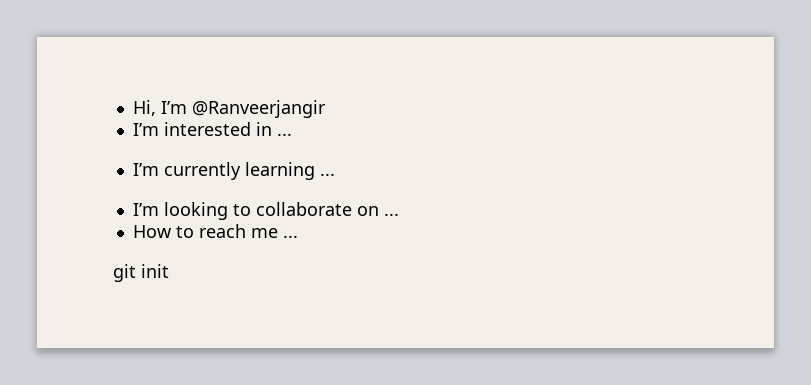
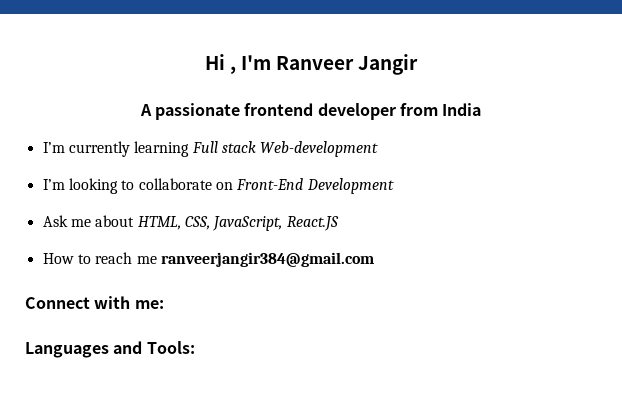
[132,100,326,118] [132,122,292,136] Hi, I’m @Ranveerjangir // I’m interested in ... -> [204,54,419,75] [139,103,482,120] Hi , I'm Ranveer Jangir // A passionate frontend developer from India
[319,173,335,176] ... -> [191,141,379,157] Full stack Web-development
[383,213,399,216] [132,224,298,238] [113,264,169,282] ... // How to reach me ... // git init -> [236,178,394,194] [42,215,339,231] [42,252,374,267] [25,296,164,309] [25,341,195,358] Front-End Development // Ask me about HTML, CSS, JavaScript, React.JS // How to reach me ranveerjangir384@gmail.com // Connect with me: // Languages and Tools:

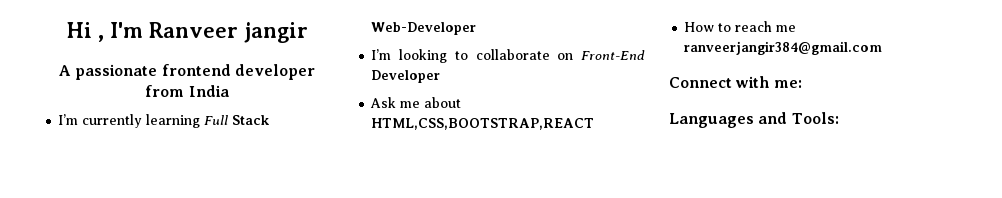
[358,54,419,75] Jangir -> [243,22,308,43] jangir
[221,141,379,157] stack Web-development -> [232,115,271,125] [371,22,477,35] Stack Web-Developer
[306,178,394,194] Development -> [371,70,441,83] Developer
[137,216,339,231] HTML, CSS, JavaScript, React.JS -> [371,118,595,130] HTML,CSS,BOOTSTRAP,REACT

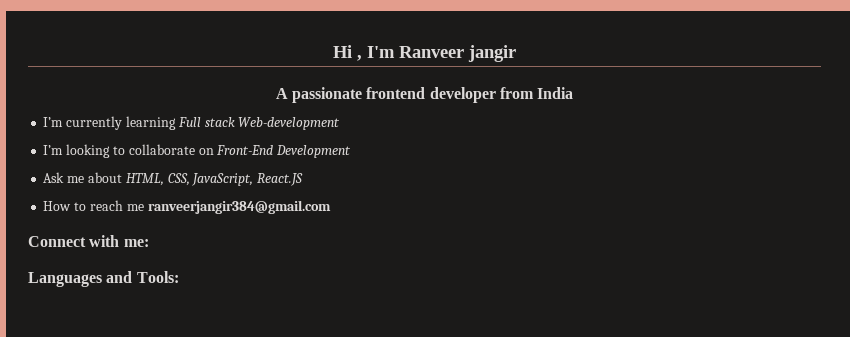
[232,115,271,125] [371,22,477,35] Stack Web-Developer -> [204,117,341,130] stack Web-development
[371,70,441,83] Developer -> [276,145,352,158] Development
[371,118,595,130] HTML,CSS,BOOTSTRAP,REACT -> [125,173,304,186] HTML, CSS, JavaScript, React.JS

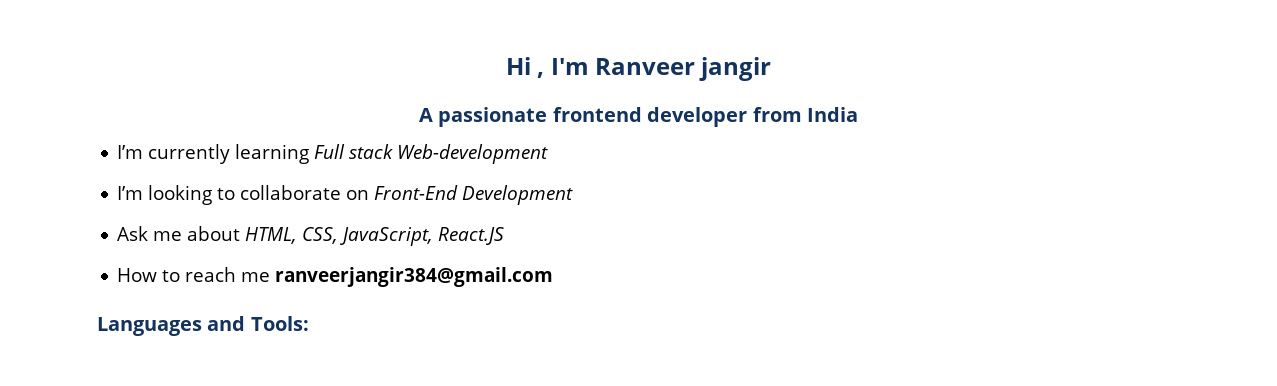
[28,235,149,247] // Connect with me: -> (554, 277) none

